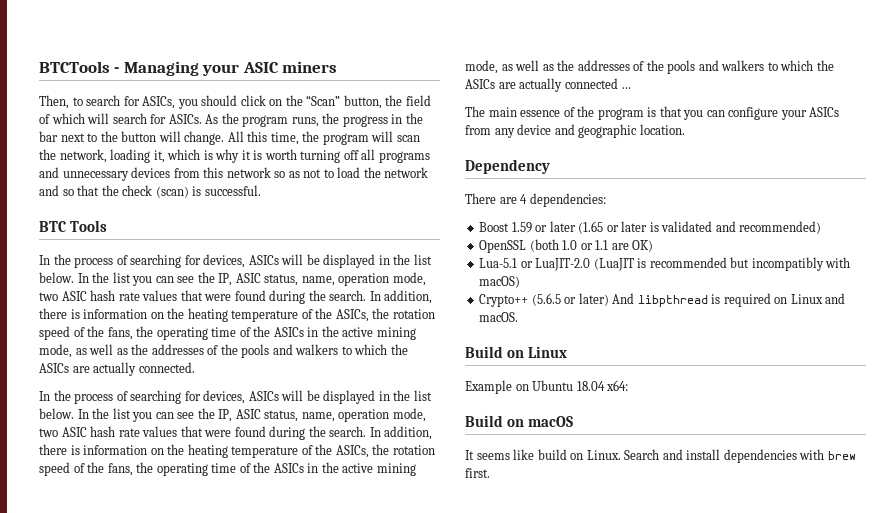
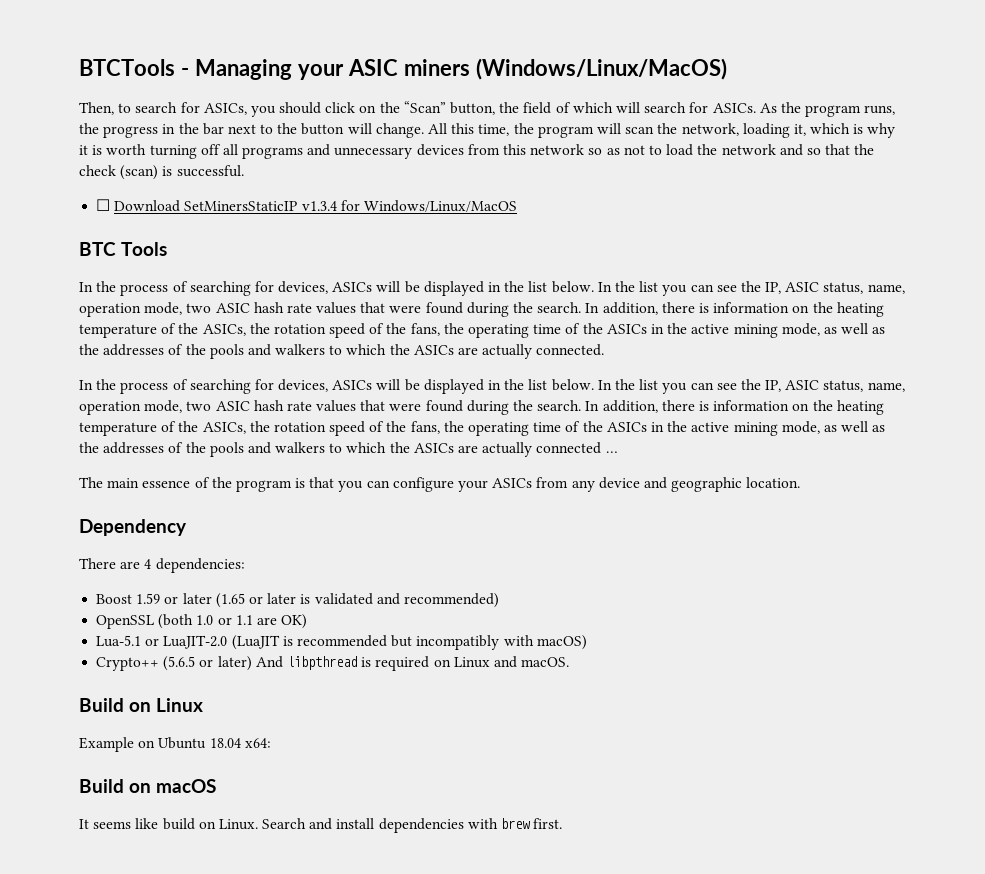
(338, 67) none -> [475,58,727,80] (Windows/Linux/MacOS)
(261, 190) none -> [96,199,517,212] // ☐ Download SetMinersStaticIP v1.3.4 for Windows/Linux/MacOS

